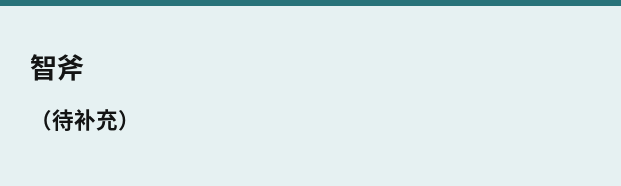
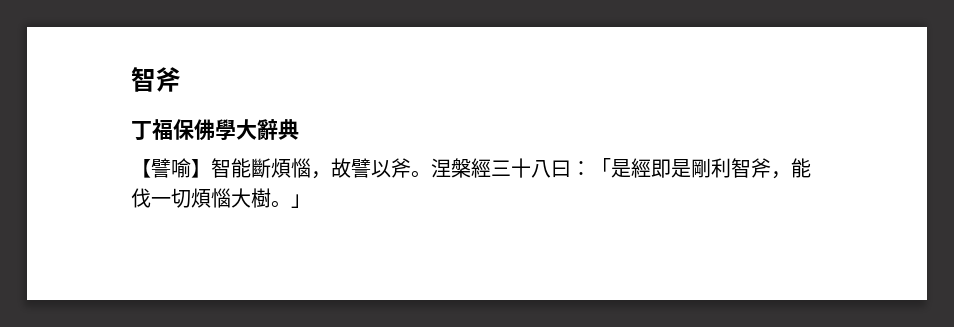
[30,109,140,131] （待补充） -> [131,119,299,141] [131,158,811,179] [131,188,311,208] 丁福保佛學大辭典 // 【譬喻】智能斷煩惱，故譬以斧。涅槃經三十八曰：「是經即是剛利智斧，能伐一切煩惱大樹。」

